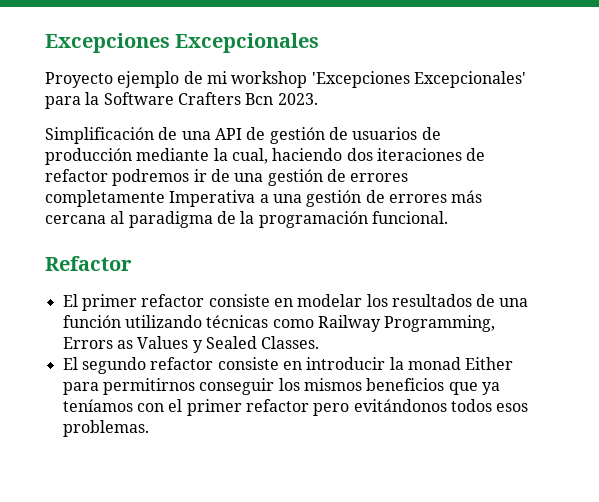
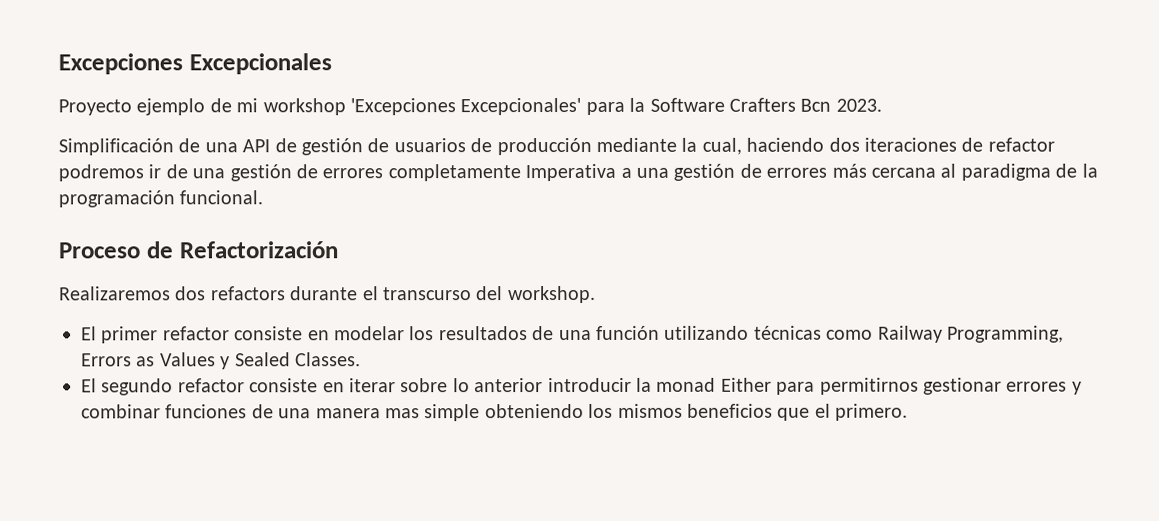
[45,256,132,271] Refactor -> [58,241,338,259] [59,285,596,304] Proceso de Refactorización // Realizaremos dos refactors durante el transcurso del workshop.
(302, 365) none -> [349,378,544,393] iterar sobre lo anterior
[199,378,500,395] [62,399,529,416] [62,420,149,437] conseguir los mismos beneficios que ya teníamos con el primer refactor pero evitándonos todos esos problemas. -> [922,377,1082,395] [81,403,909,422] gestionar errores y combinar funciones de una manera mas simple obteniendo los mismos beneficios que el primero.

